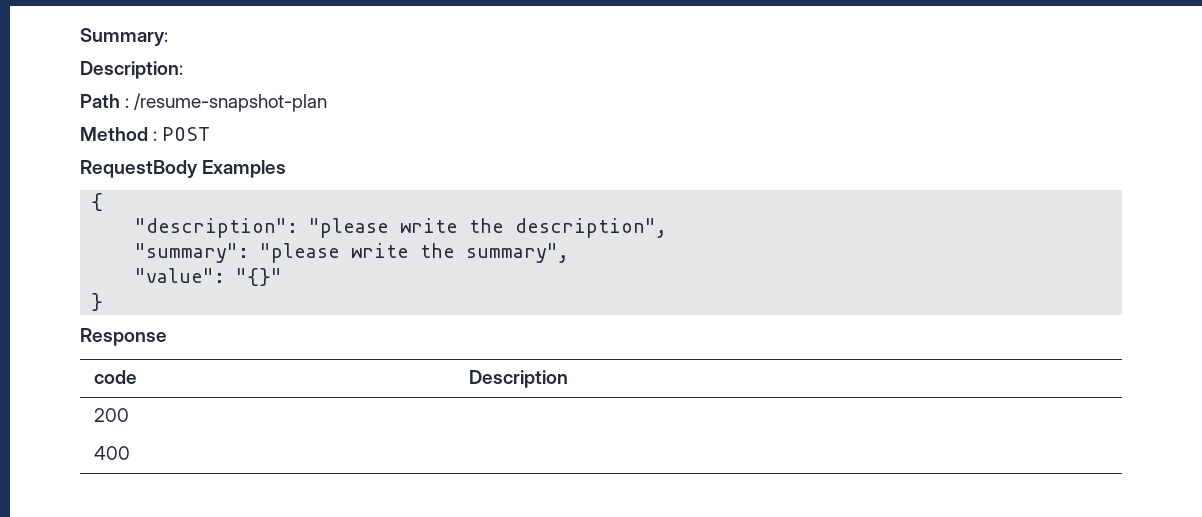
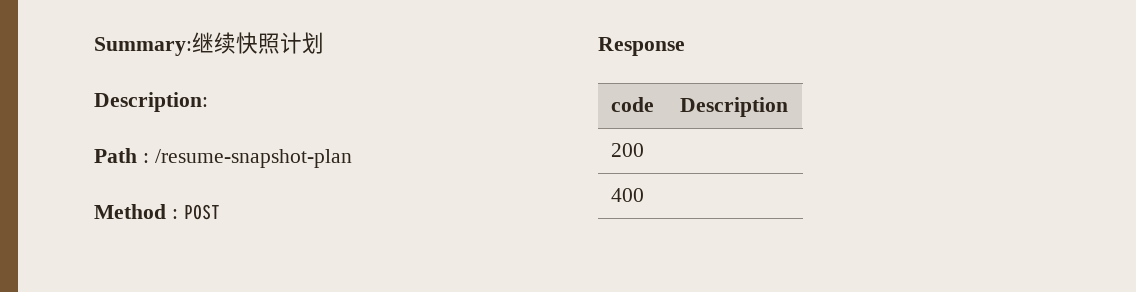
(168, 37) none -> [192,32,324,54] 继续快照计划
[80,160,287,178] [91,193,104,211] [135,218,668,238] [135,243,570,263] [135,268,283,286] [91,293,104,311] // RequestBody Examples // { // "description": "please write the description", // "summary": "please write the summary", // "value": "{}" // } -> (220, 212) none

